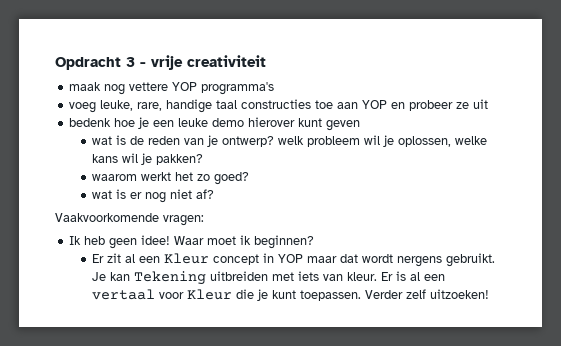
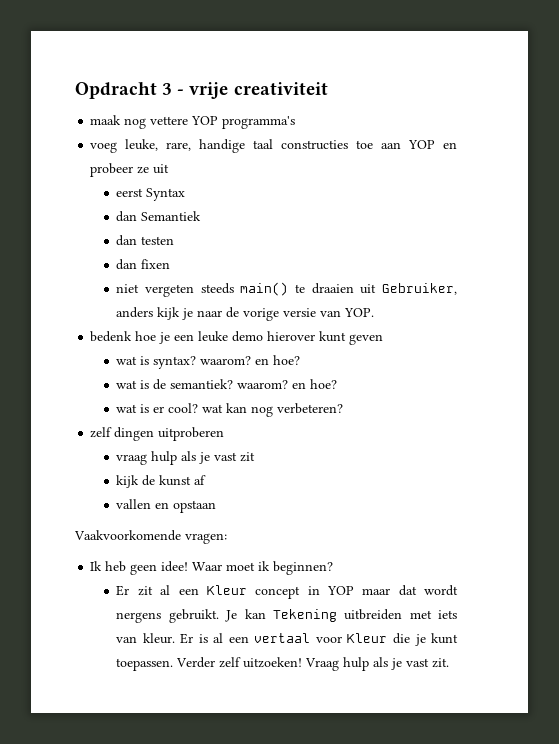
(489, 104) none -> [116,188,186,201] [116,211,202,222] [116,235,175,246] [116,259,171,270] [116,282,457,297] [116,307,375,321] // eerst Syntax // dan Semantiek // dan testen // dan fixen // niet vergeten steeds main() te draaien uit Gebruiker, anders kijk je naar de vorige versie van YOP.
[130,135,488,147] [92,153,204,165] [92,172,250,185] [92,189,215,203] de reden van je ontwerp? welk probleem wil je oplossen, welke kans wil je pakken? // waarom werkt het zo goed? // wat is er nog niet af? -> [153,355,301,369] [116,379,338,390] [116,403,344,417] [90,427,225,441] [116,451,256,465] [116,475,207,488] [116,499,217,513] syntax? waarom? en hoe? // wat is de semantiek? waarom? en hoe? // wat is er cool? wat kan nog verbeteren? // zelf dingen uitproberen // vraag hulp als je vast zit // kijk de kunst af // vallen en opstaan
(490, 294) none -> [305,657,450,671] Vraag hulp als je vast zit.

